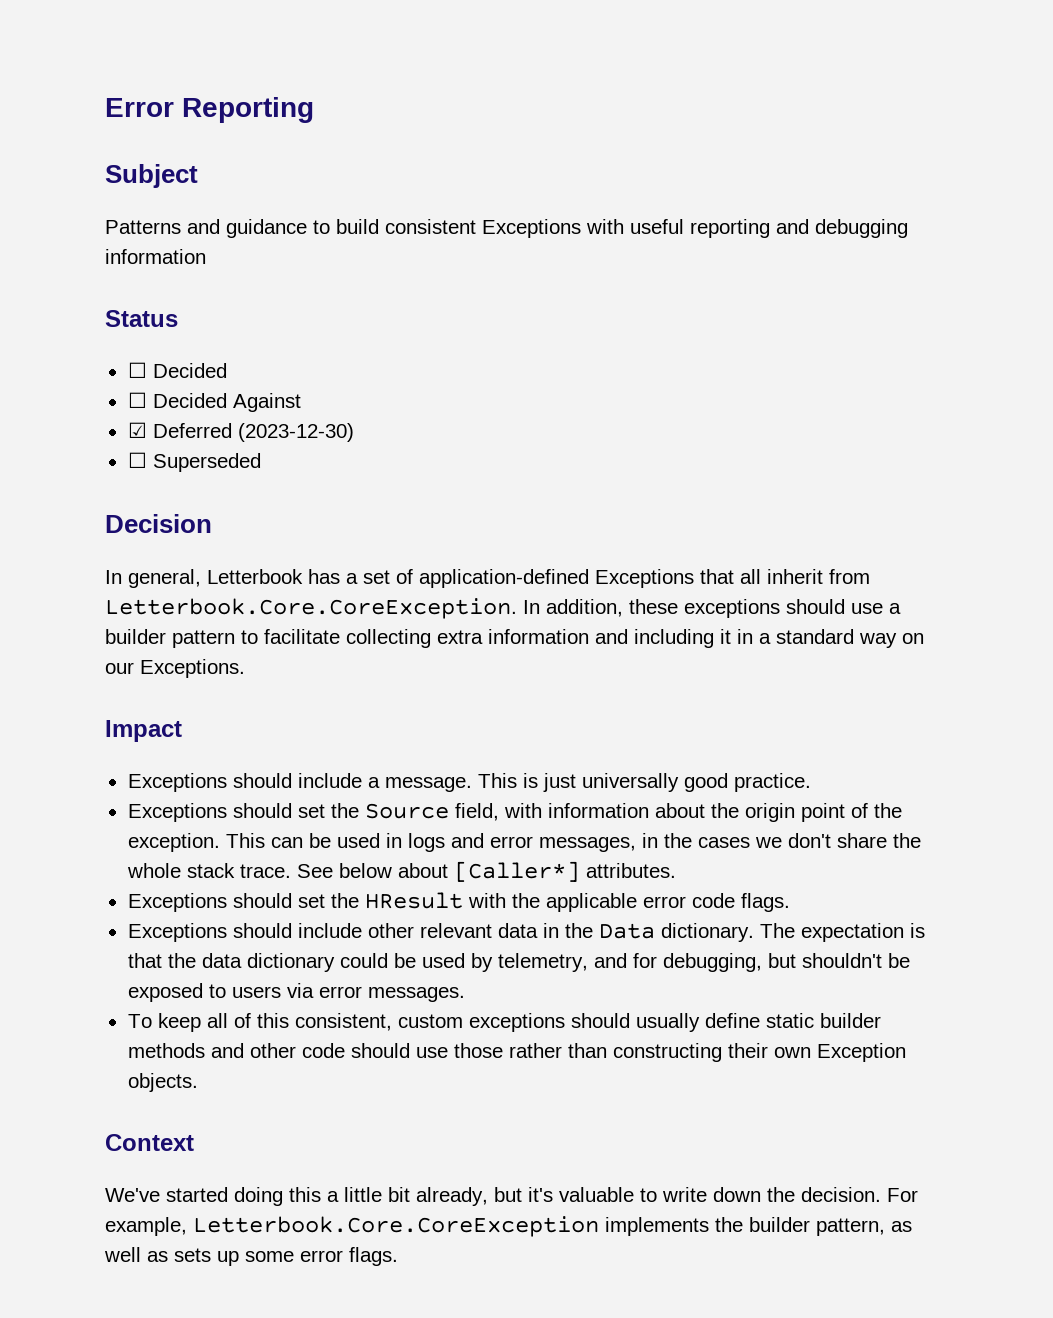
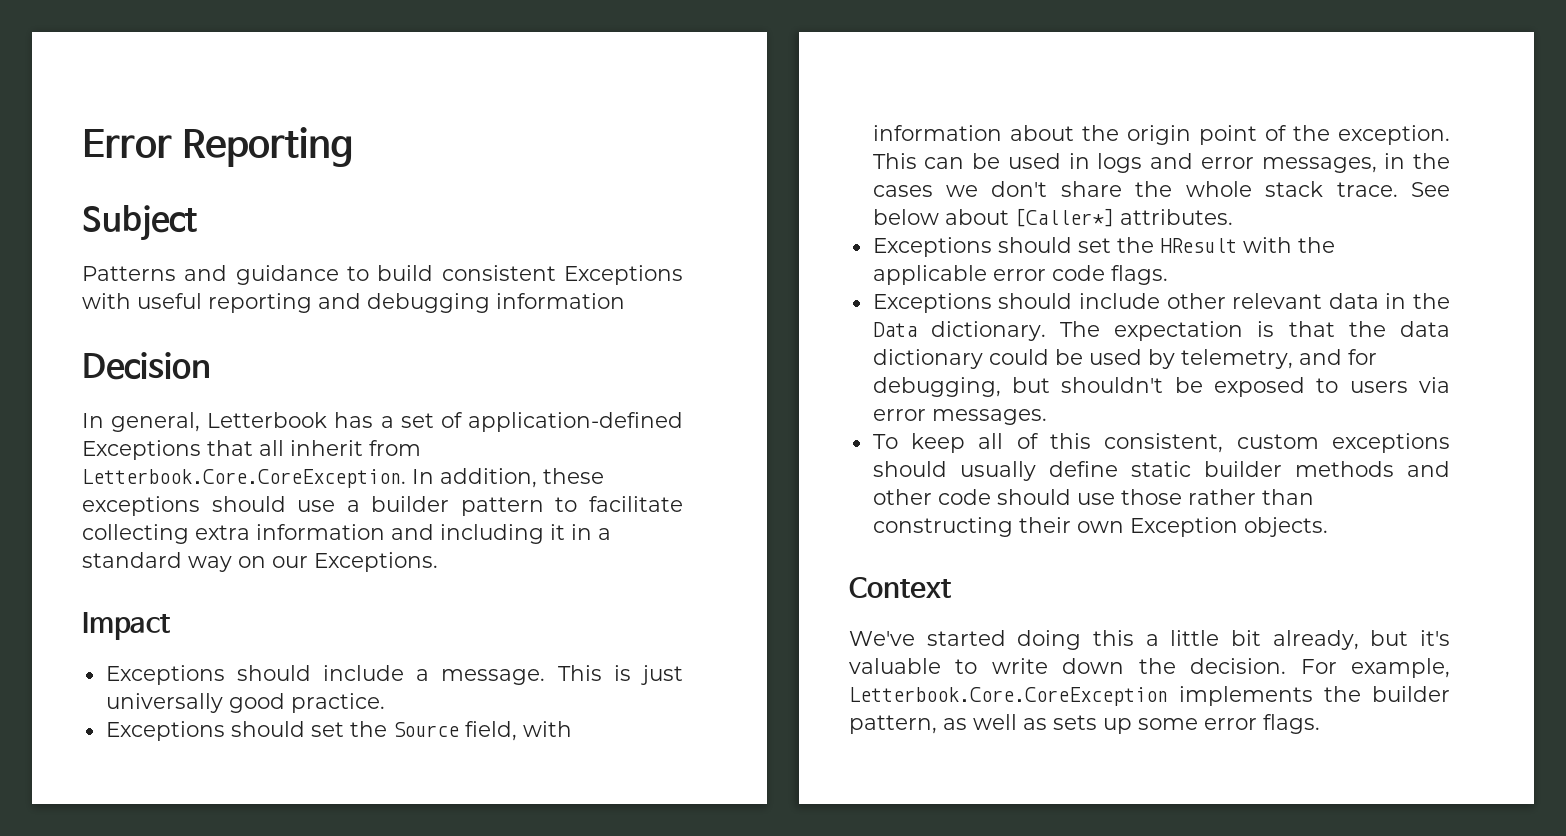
[105,310,178,327] [127,362,227,378] [127,392,301,412] [127,422,354,442] [127,452,261,472] // Status // ☐ Decided // ☐ Decided Against // ☑ Deferred (2023-12-30) // ☐ Superseded -> (625, 301) none

